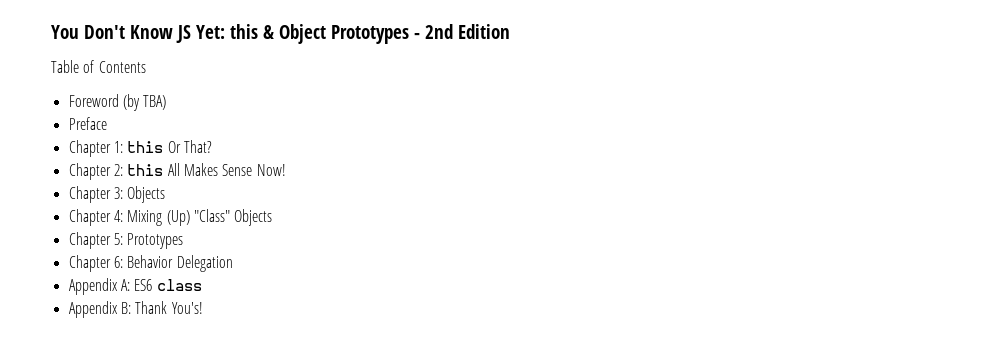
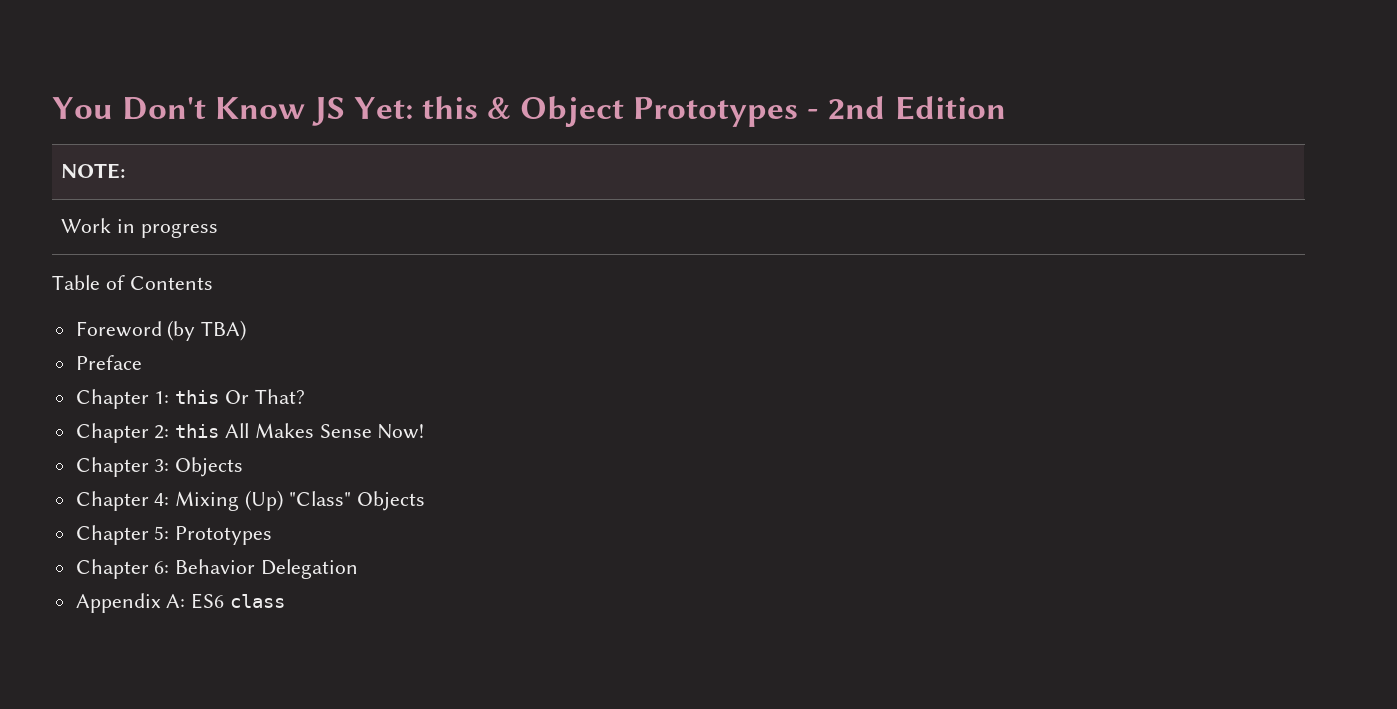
(510, 31) none -> [61,163,126,179] [61,218,218,238] // NOTE: // Work in progress
[68,301,203,318] // Appendix B: Thank You's! -> (286, 601) none

